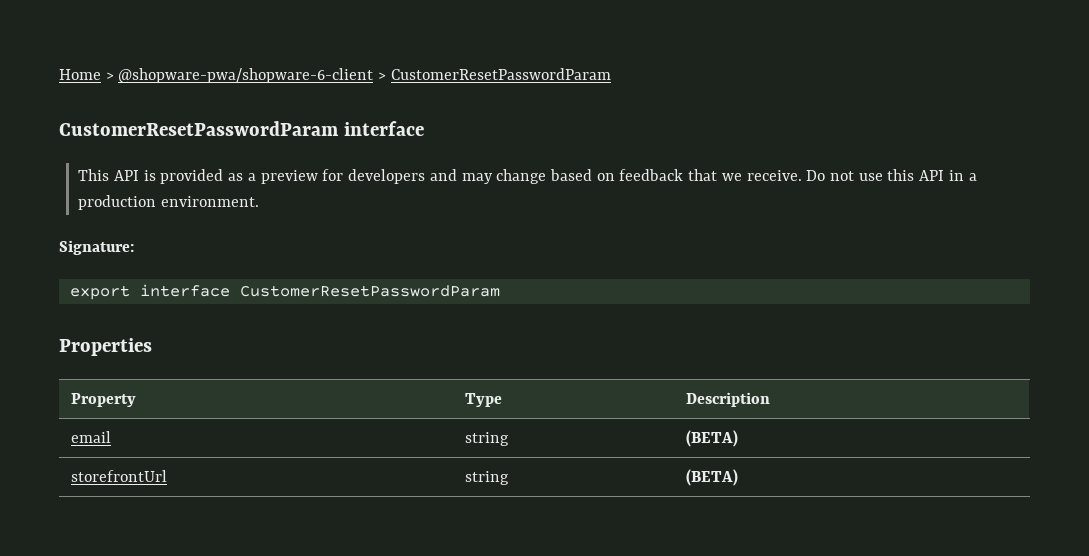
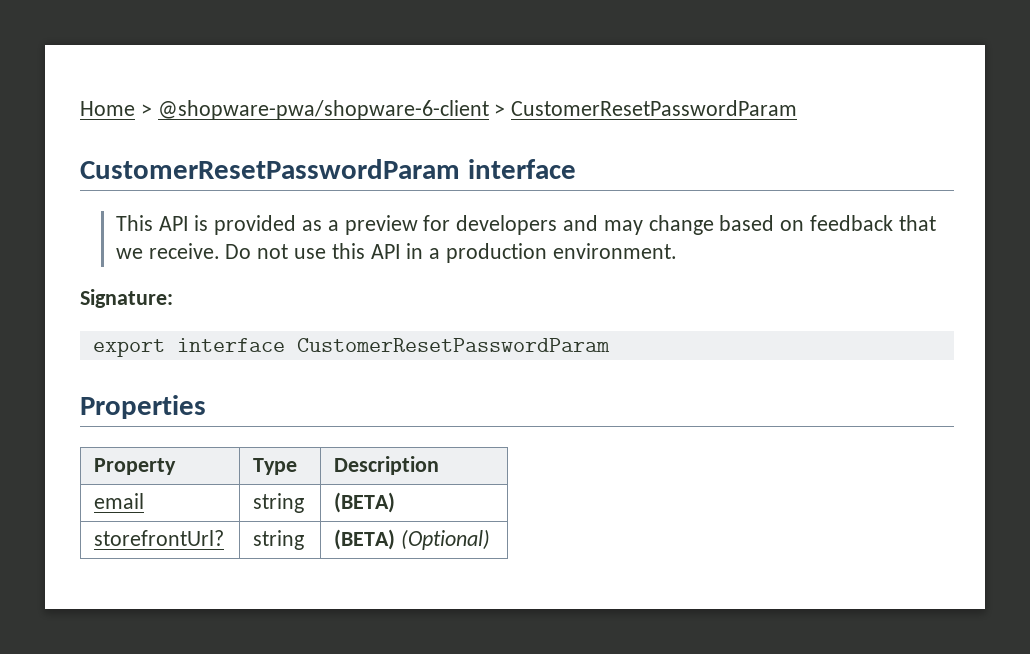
[70,470,167,482] [464,471,509,485] [685,469,738,486] storefrontUrl | string | (BETA) -> [94,530,225,546] [253,530,305,550] [334,529,491,550] storefrontUrl? | string | (BETA) (Optional)

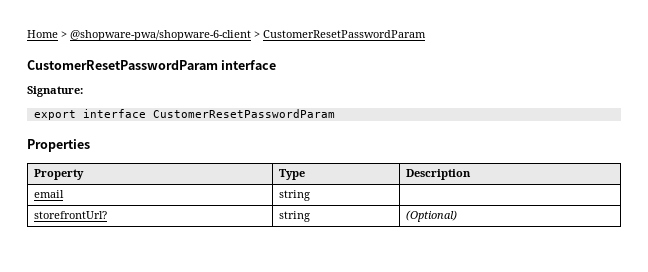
[115,215,936,235] [115,243,677,263] // This API is provided as a preview for developers and may change based on feedback that we receive. Do not use this API in a production environment. -> (277, 65) none
[334,492,396,513] (BETA) -> (310, 195) none
[334,529,396,550] (BETA) -> (310, 216) none

